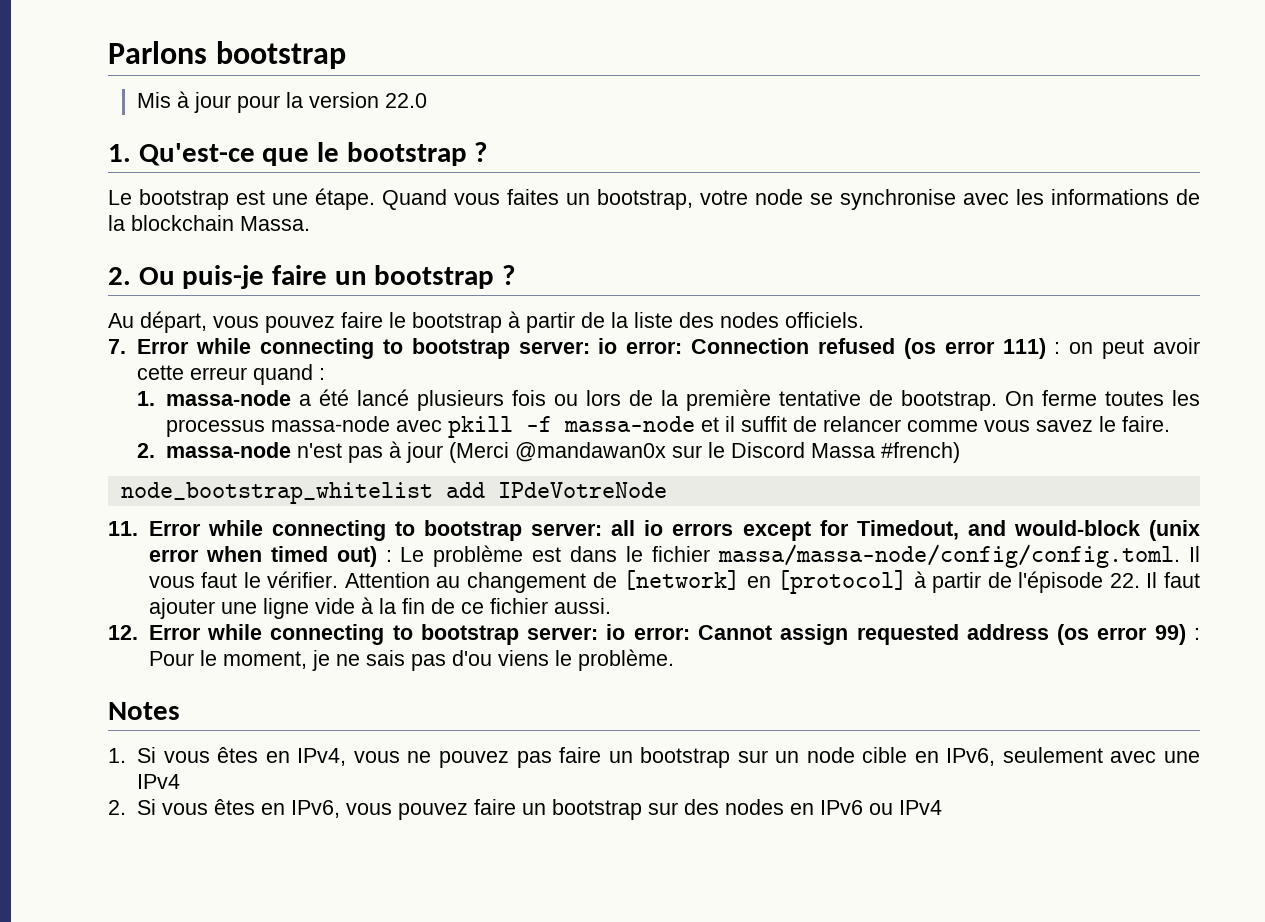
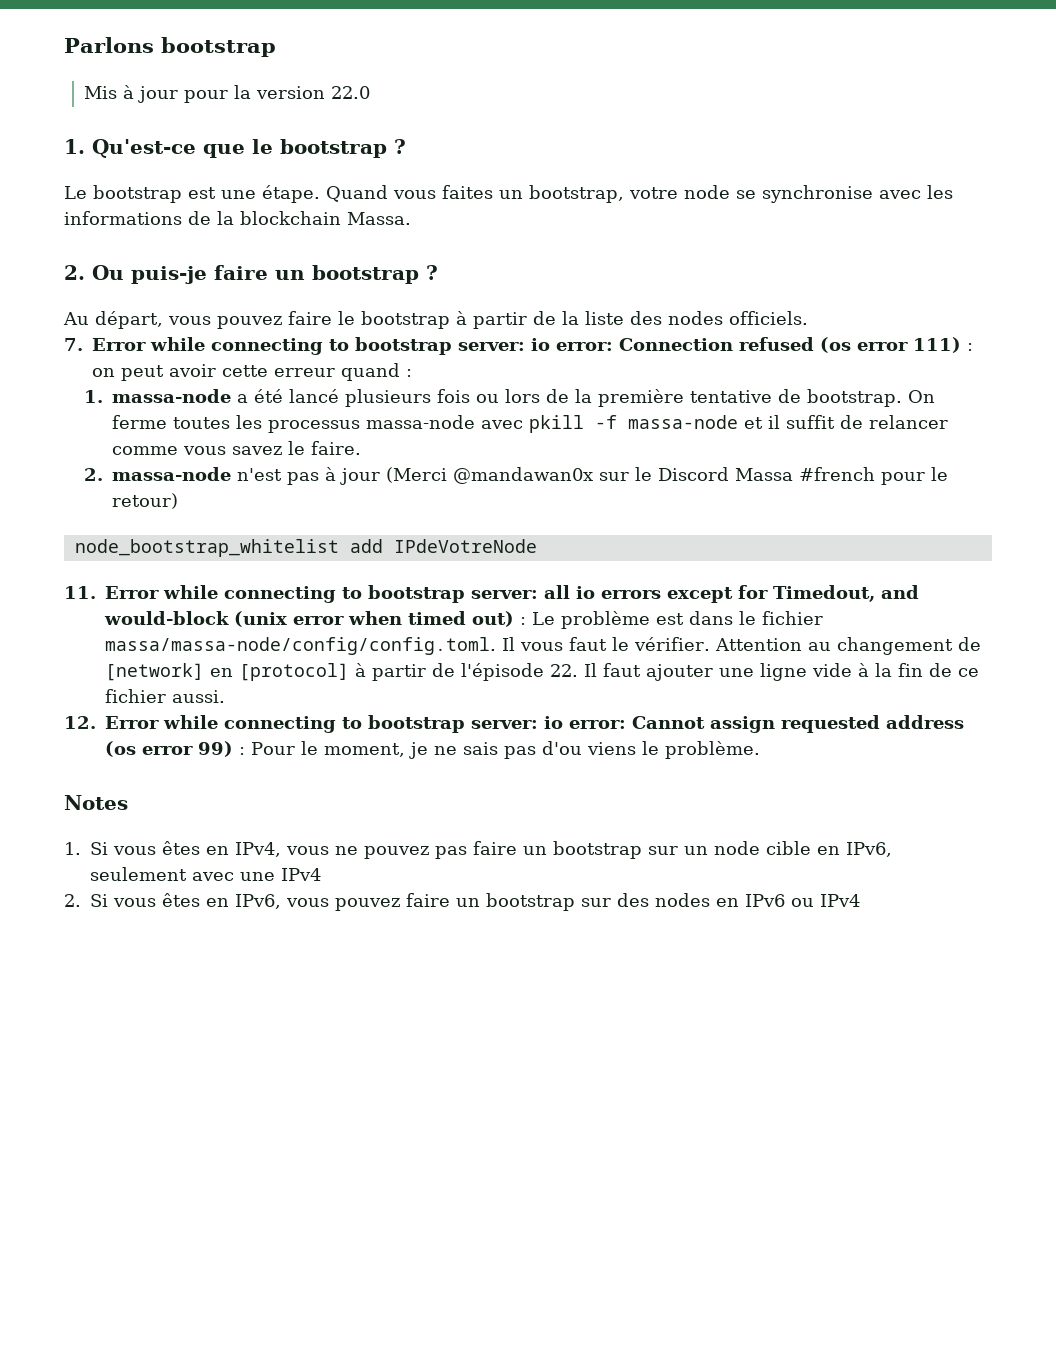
[881,442,961,463] #french) -> [799,467,949,485] [112,493,179,509] #french pour le retour)

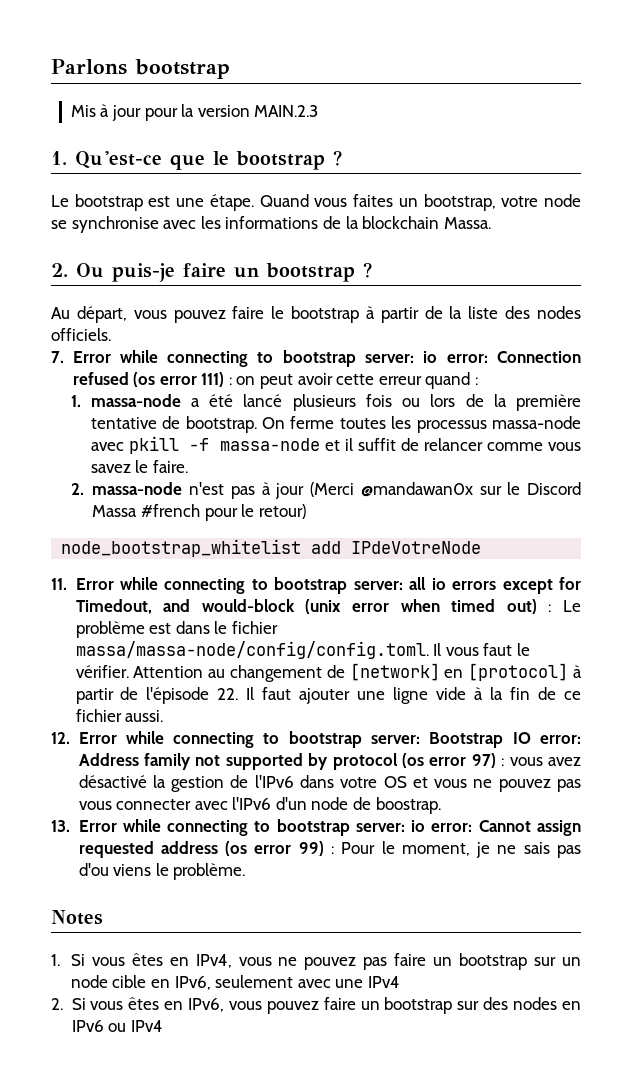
[331,86,371,99] 22.0 -> [254,105,319,117] MAIN.2.3
(538, 724) none -> [429,732,581,748] [78,753,582,770] [78,775,581,792] [78,797,441,814] [51,819,405,836] Bootstrap IO error: Address family not supported by protocol (os error 97) : vous avez désactivé la gestion de l'IPv6 dans votre OS et vous ne pouvez pas vous connecter avec l'IPv6 d'un node de boostrap. // 13. Error while connecting to bootstrap server:

